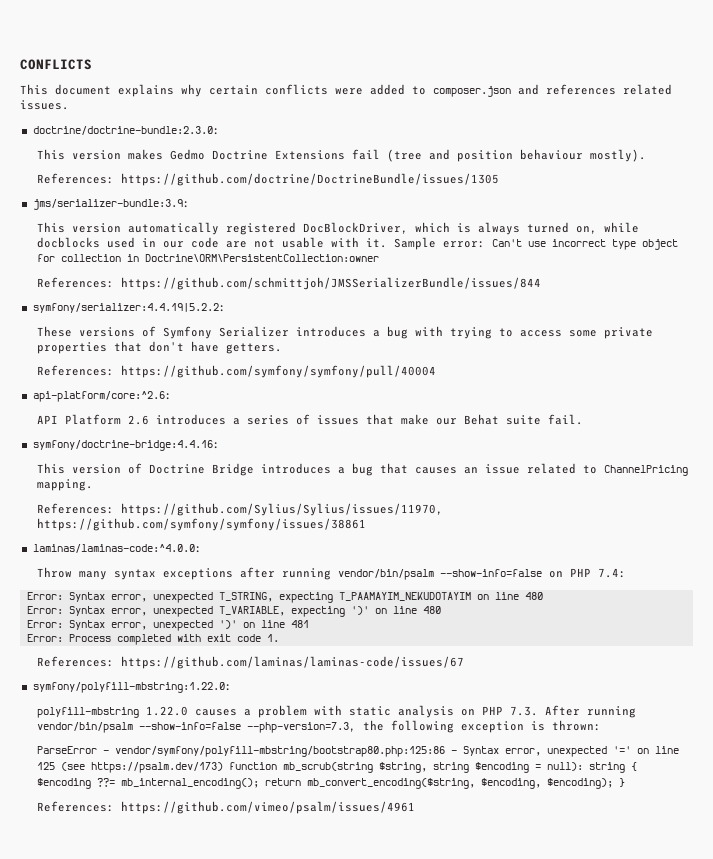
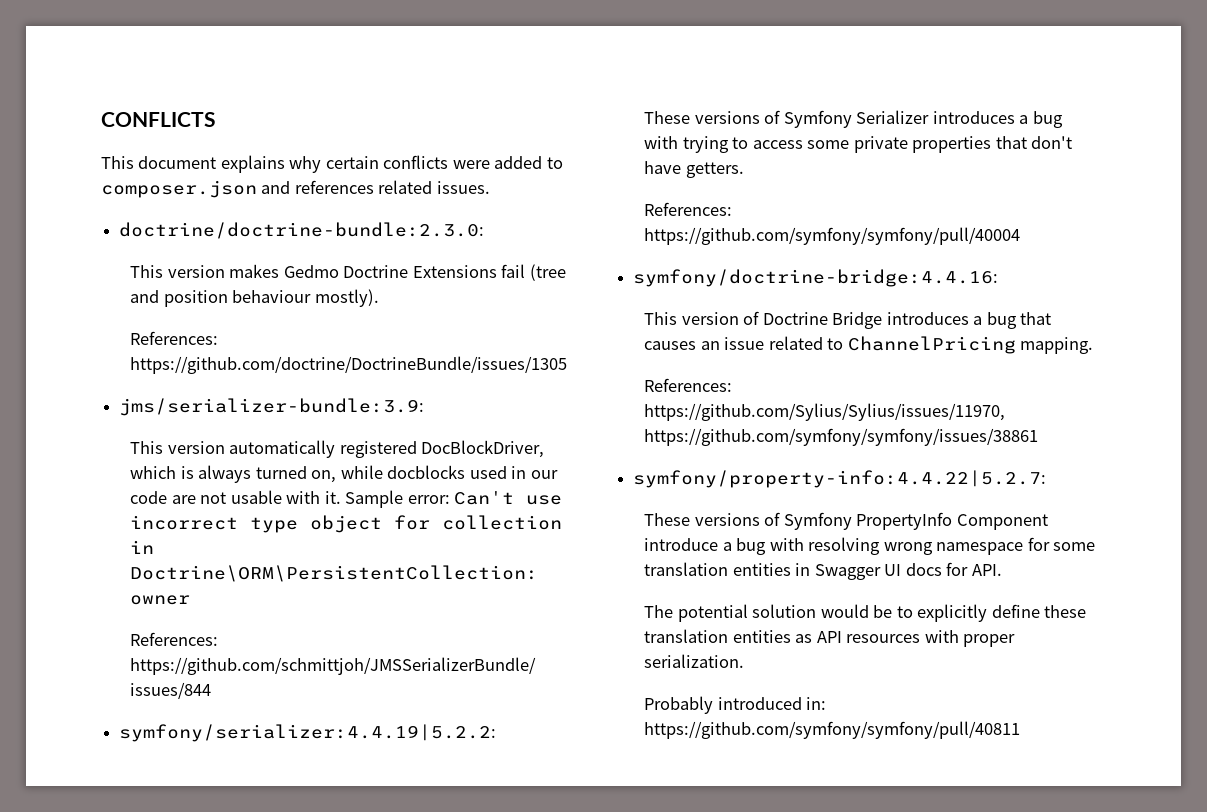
[32,391,172,402] [37,414,584,425] // api-platform/core:^2.6: // API Platform 2.6 introduces a series of issues that make our Behat suite fail. -> (1021, 236) none
[32,544,202,553] [37,567,627,580] [26,592,543,603] [26,606,441,617] [26,620,309,631] [26,634,279,645] [37,656,465,669] [32,682,232,693] [37,705,637,718] [37,720,602,733] [37,746,680,757] [37,762,638,773] [37,778,626,789] [37,801,416,814] laminas/laminas-code:^4.0.0: // Throw many syntax exceptions after running vendor/bin/psalm --show-info=false on PHP 7.4: // Error: Syntax error, unexpected T_STRING, expecting T_PAAMAYIM_NEKUDOTAYIM on line 480 // Error: Syntax error, unexpected T_VARIABLE, expecting ')' on line 480 // Error: Syntax error, unexpected ')' on line 481 // Error: Process completed with exit code 1. // References: https://github.com/laminas/laminas-code/issues/67 // symfony/polyfill-mbstring:1.22.0: // polyfill-mbstring 1.22.0 causes a problem with static analysis on PHP 7.3. After running vendor/bin/psalm --show-info=false --php-version=7.3, the following exception is thrown: // ParseError - vendor/symfony/polyfill-mbstring/bootstrap80.php:125:86 - Syntax error, unexpected '=' on line 125 (see https://psalm.dev/173) function mb_scrub(string $string, string $encoding = null): string { $encoding ??= mb_internal_encoding(); return mb_convert_encoding($string, $encoding, $encoding); } // References: https://github.com/vimeo/psalm/issues/4961 -> [633,470,1047,488] [644,512,1048,530] [644,537,1096,555] [644,562,1002,580] [644,604,1087,622] [644,629,1016,647] [644,654,745,668] [644,696,827,714] [644,721,1021,739] symfony/property-info:4.4.22|5.2.7: // These versions of Symfony PropertyInfo Component introduce a bug with resolving wrong namespace for some translation entities in Swagger UI docs for API. // The potential solution would be to explicitly define these translation entities as API resources with proper serialization. // Probably introduced in: https://github.com/symfony/symfony/pull/40811

